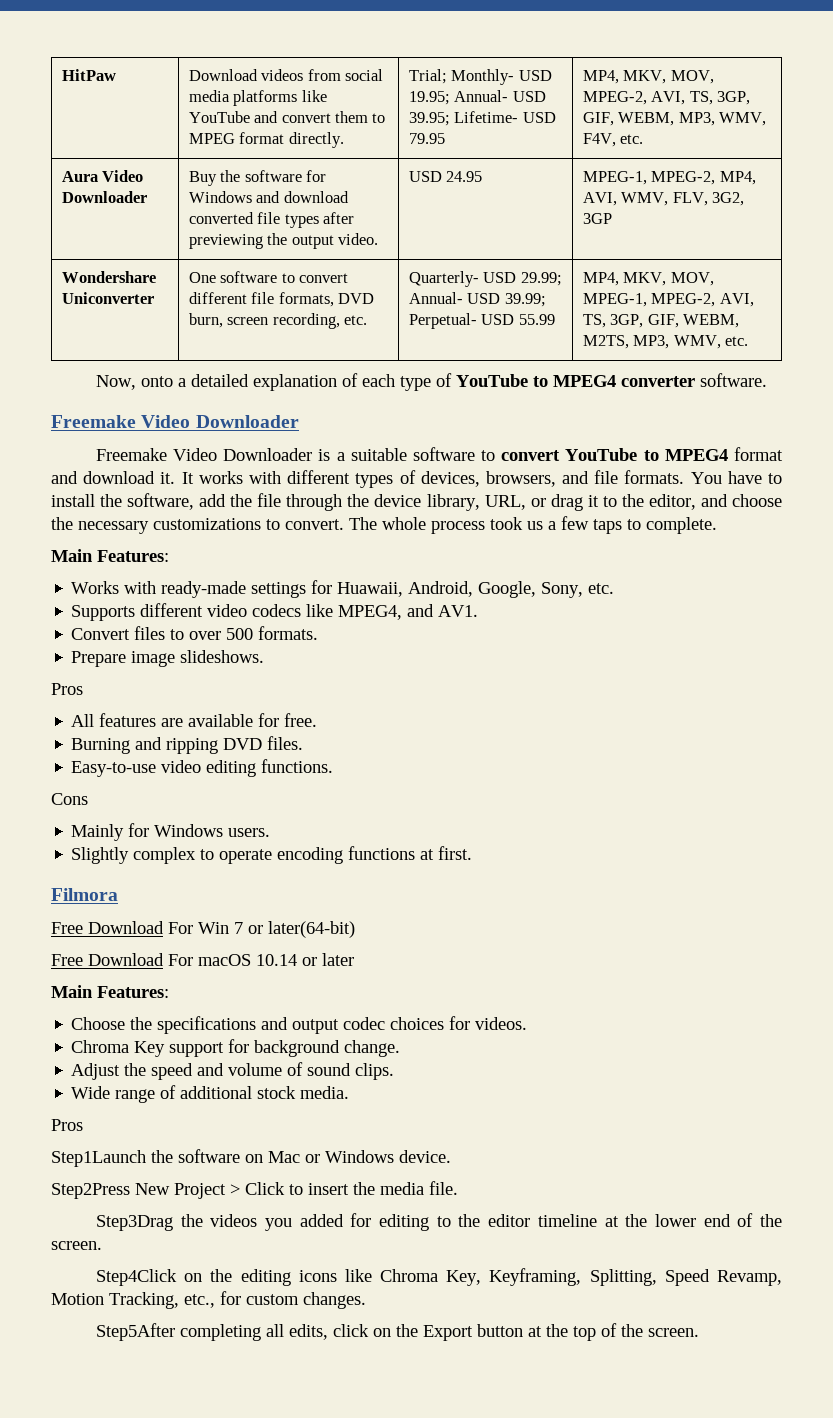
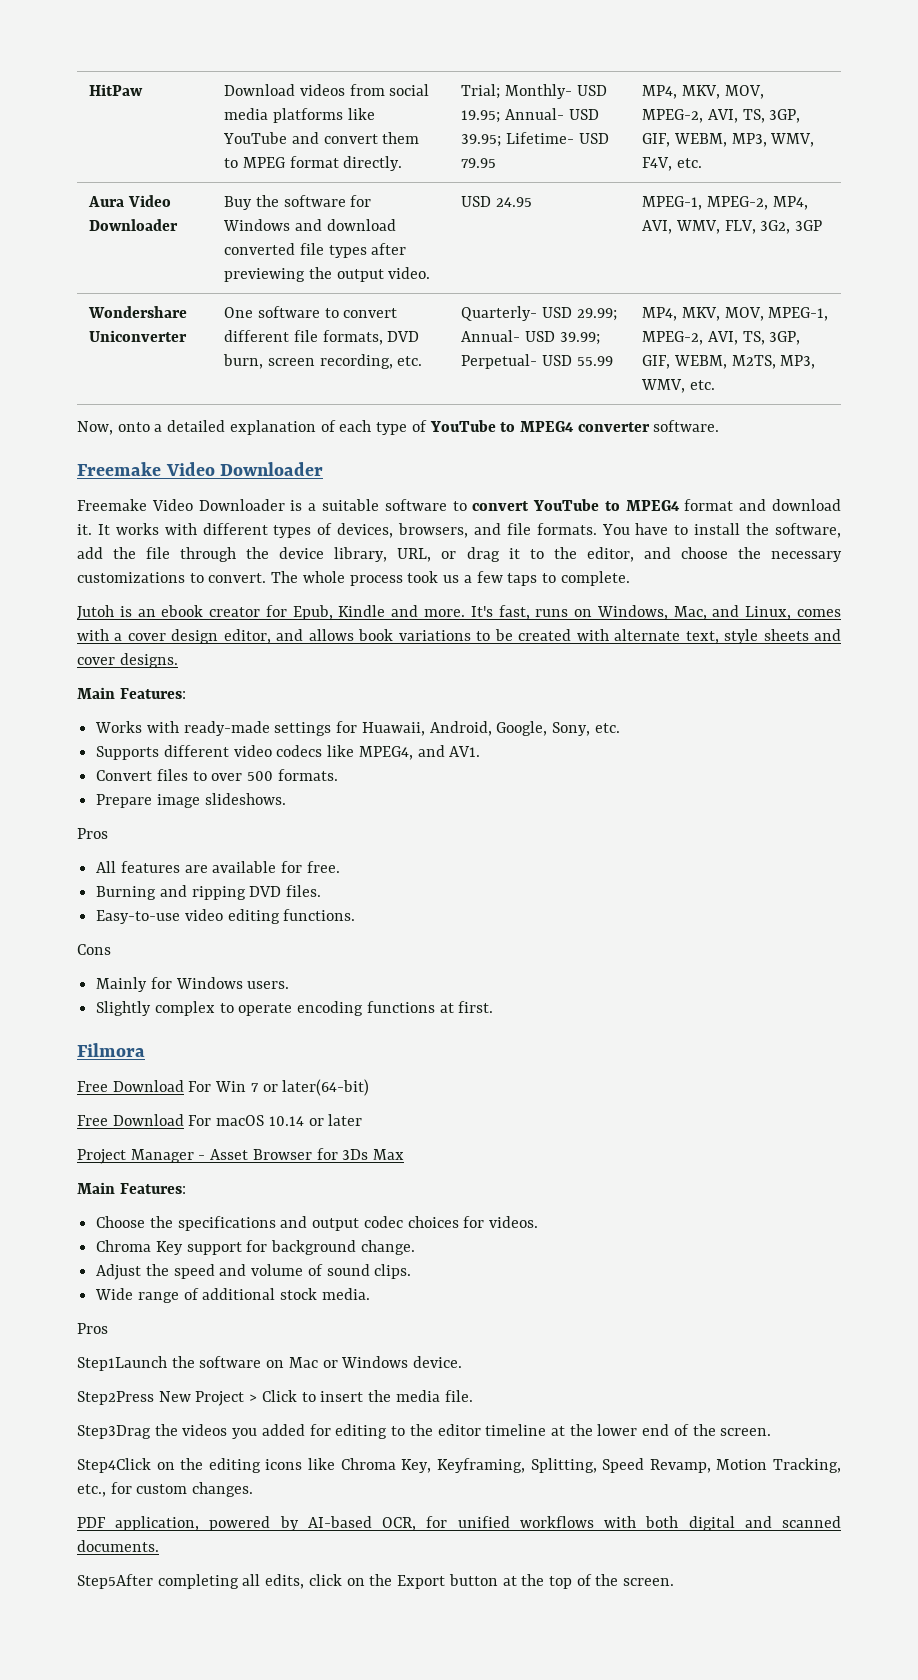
(717, 525) none -> [77,605,842,620] [77,629,842,644] [77,653,178,668] // Jutoh is an ebook creator for Epub, Kindle and more. It's fast, runs on Windows, Mac, and Linux, comes with a cover design editor, and allows book variations to be created with alternate text, style sheets and cover designs.
(354, 959) none -> [77,1148,405,1164] // Project Manager - Asset Browser for 3Ds Max
(366, 1300) none -> [77,1516,842,1531] [77,1540,159,1552] // PDF application, powered by AI-based OCR, for unified workflows with both digital and scanned documents.

